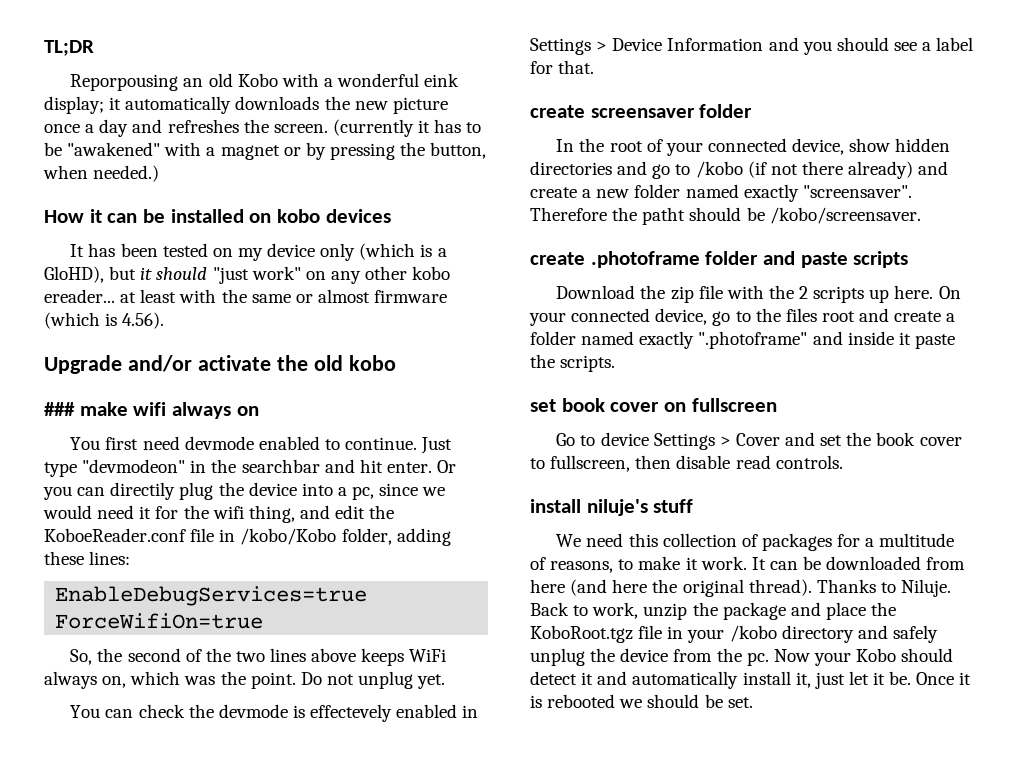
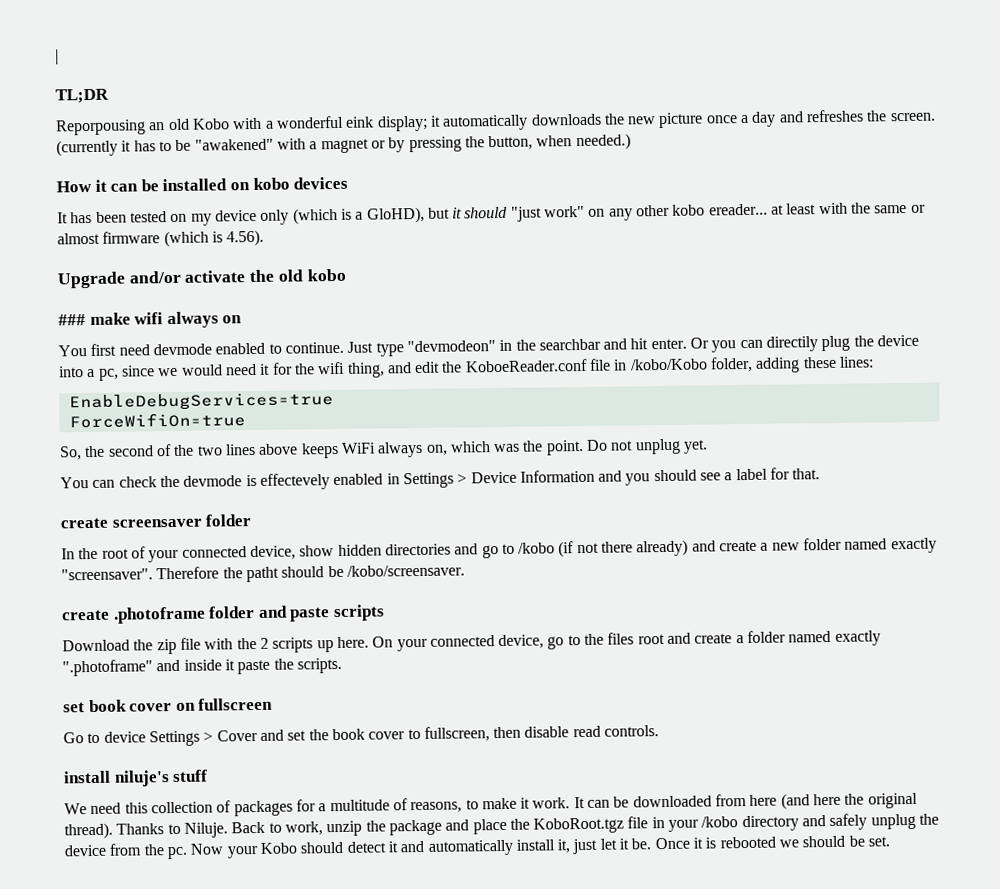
(44, 48) none -> [55,49,59,65] | //

